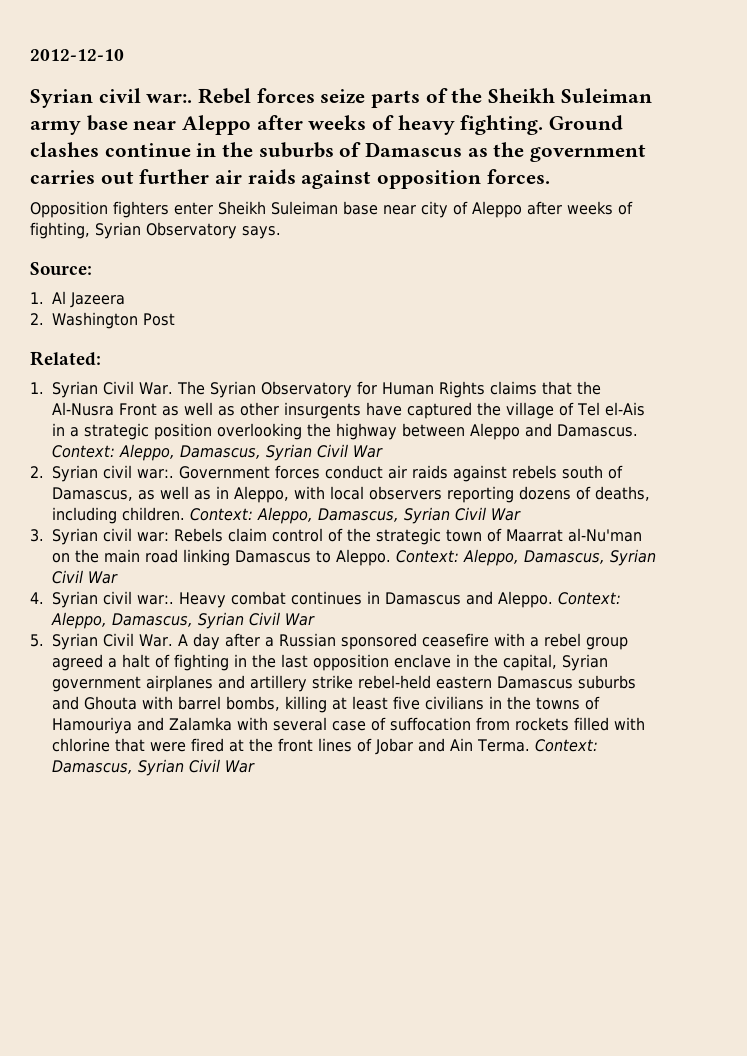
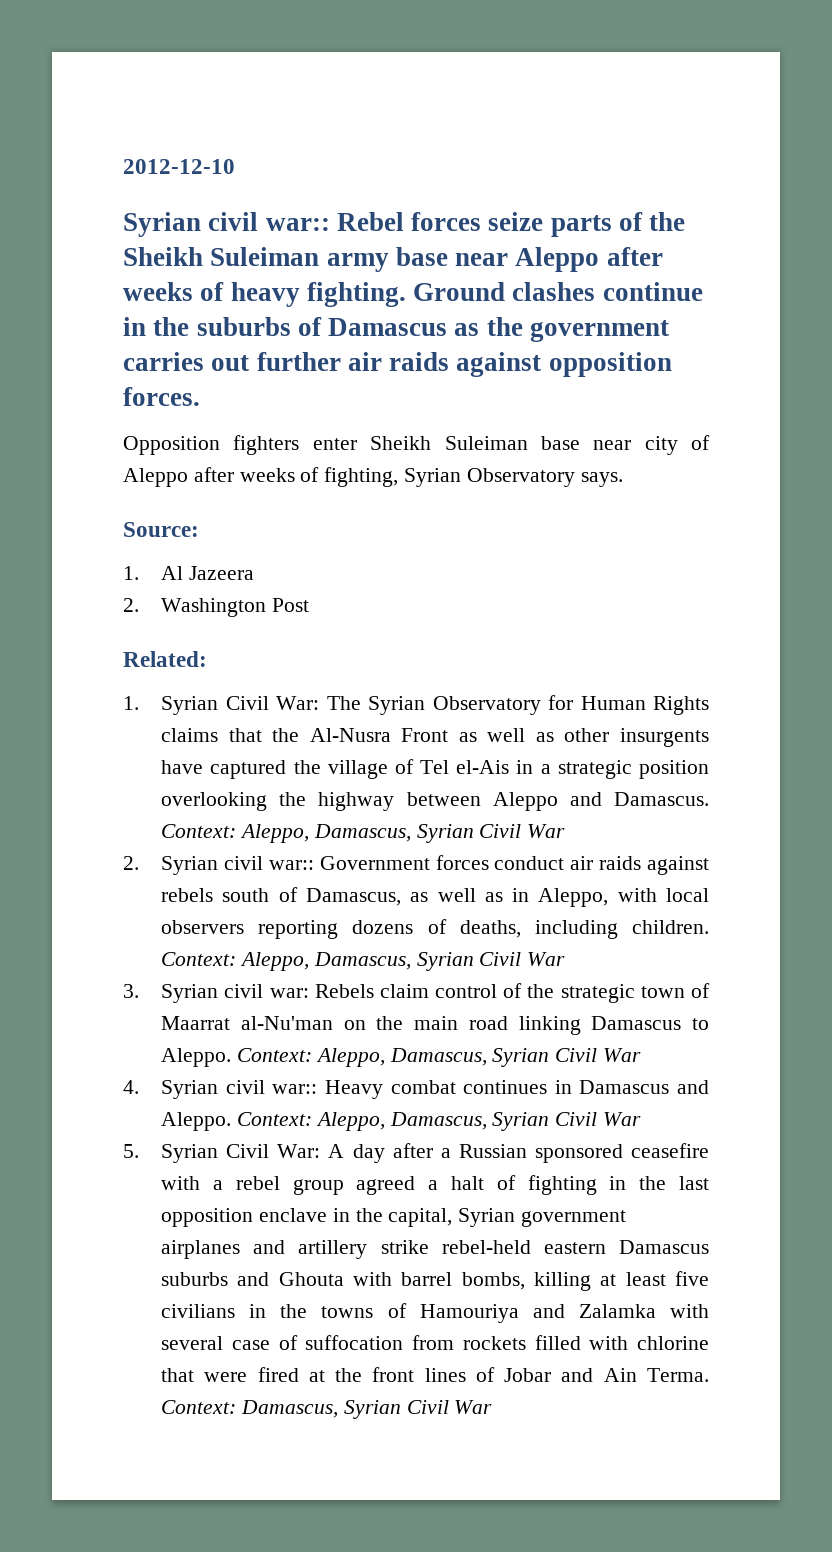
[146,94,193,103] war:. -> [265,218,330,231] war::
[139,382,173,395] War. -> [276,696,320,710] War:
[137,469,174,479] war:. -> [268,860,314,870] war::
[137,595,174,605] war:. -> [272,1084,318,1094] war::
[139,634,173,647] War. -> [277,1144,321,1158] War:

